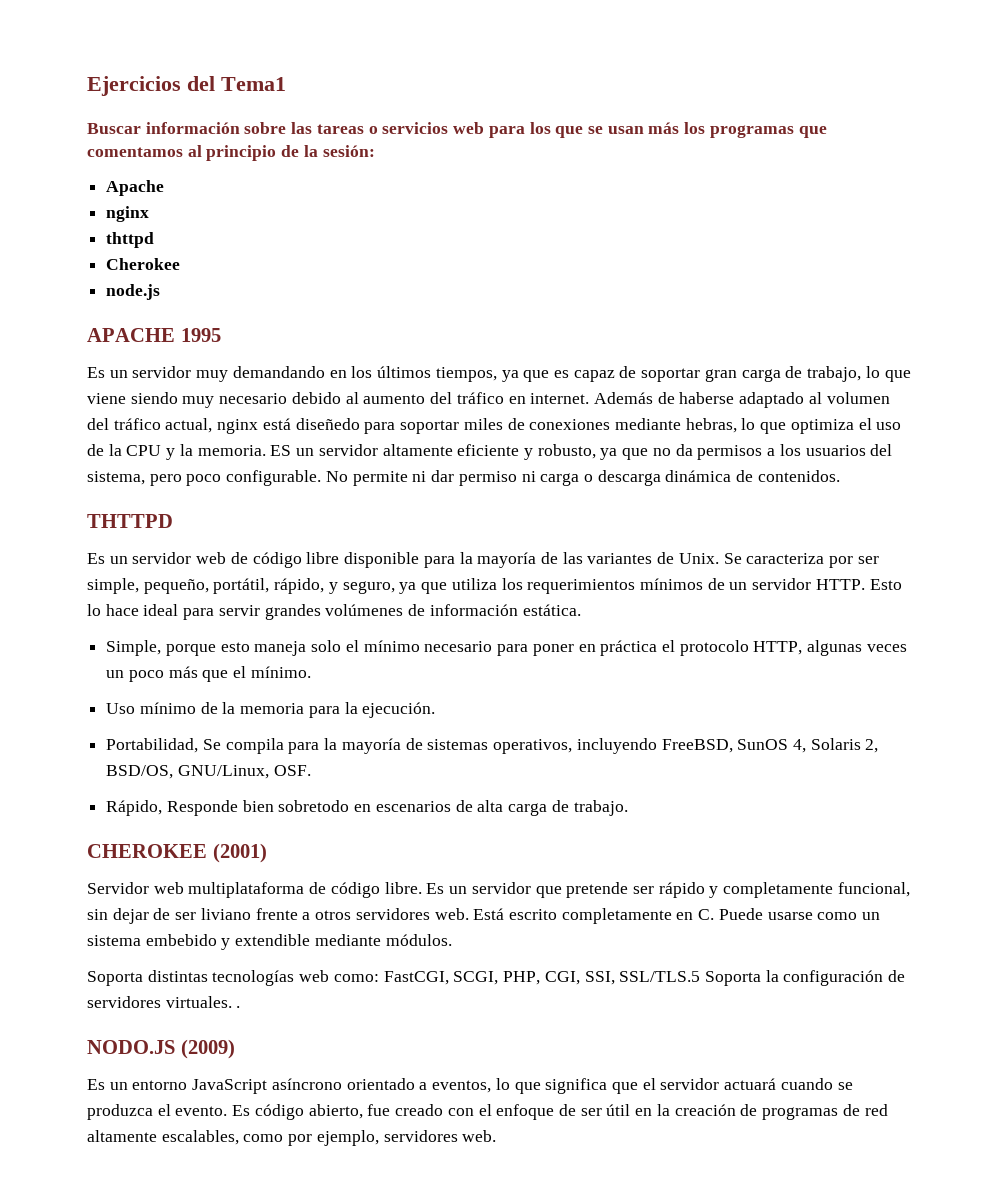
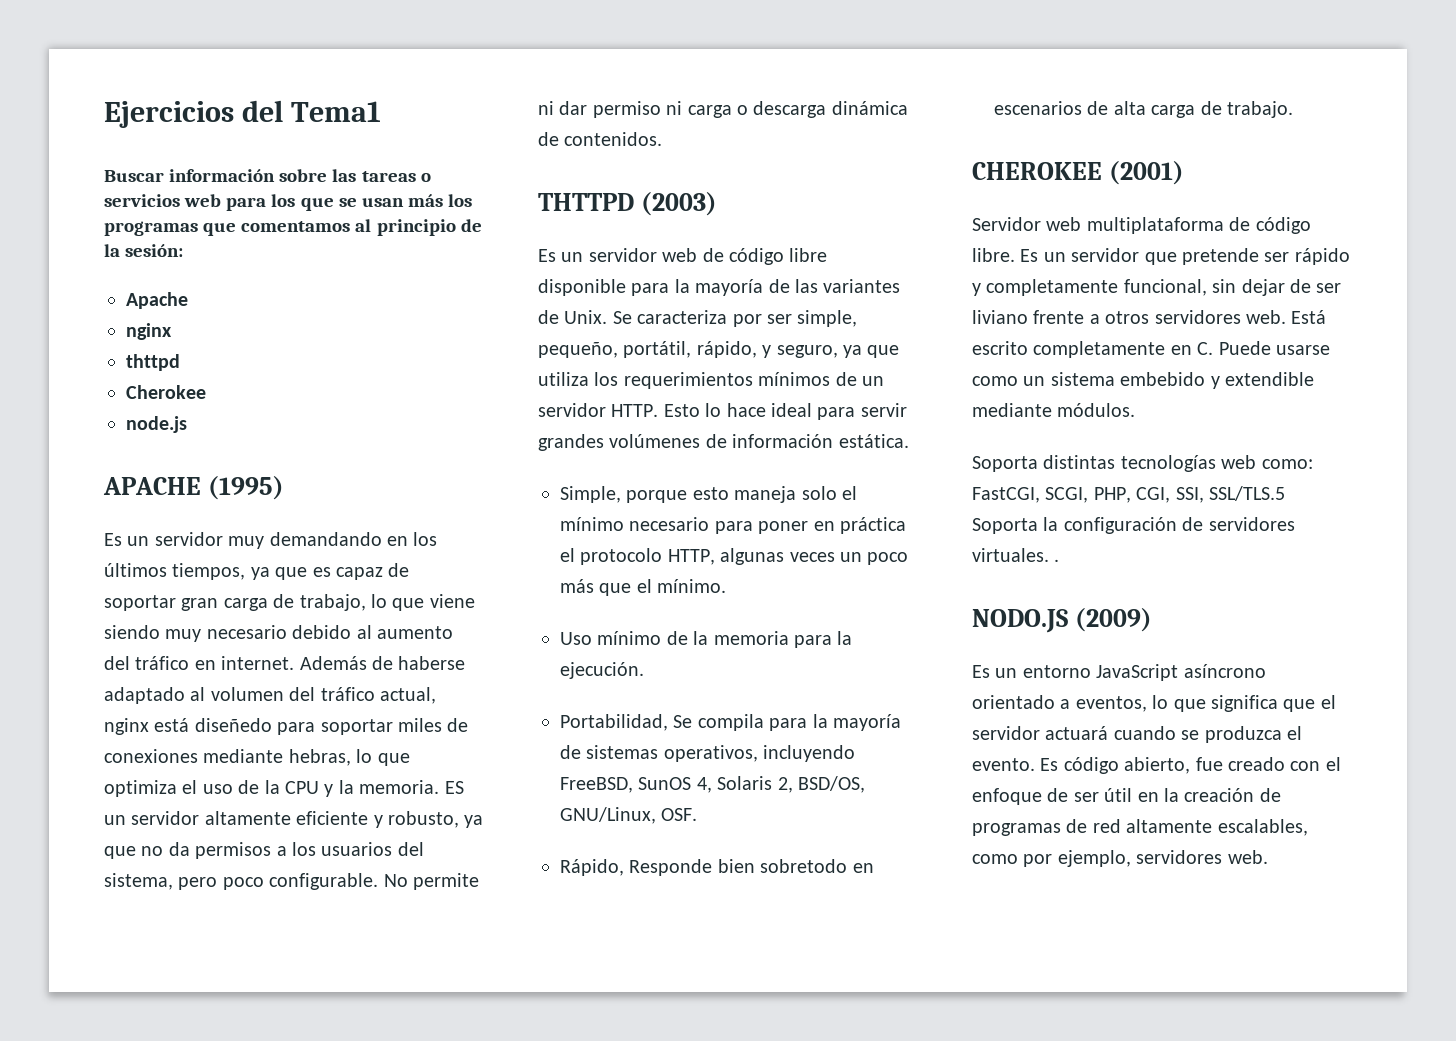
[180,328,221,342] 1995 -> [207,476,284,500] (1995)
(173, 521) none -> [640,192,717,216] (2003)

